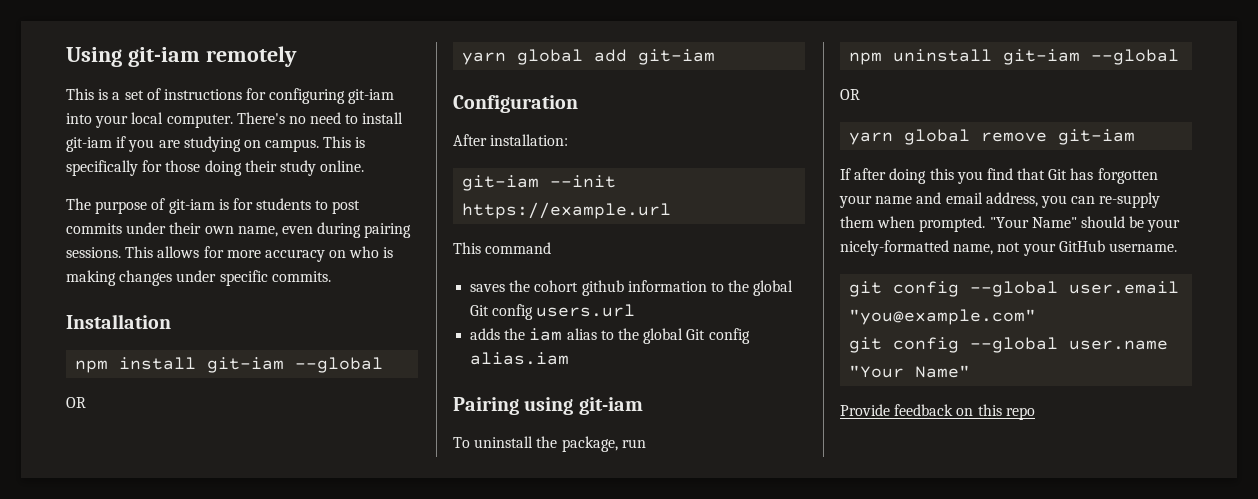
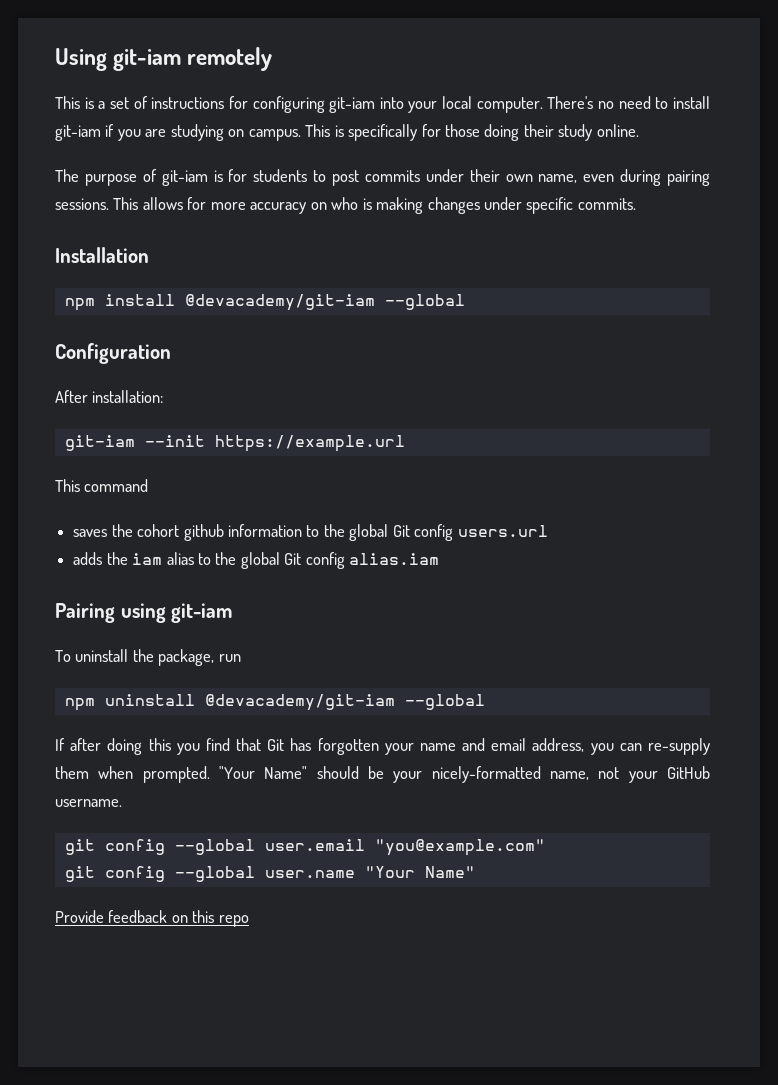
[207,357,384,373] [66,397,86,408] [462,49,716,65] git-iam --global // OR // yarn global add git-iam -> [184,294,465,311] @devacademy/git-iam --global
[1003,49,1180,65] [840,89,860,100] [849,129,1136,145] git-iam --global // OR // yarn global remove git-iam -> [204,694,485,711] @devacademy/git-iam --global

